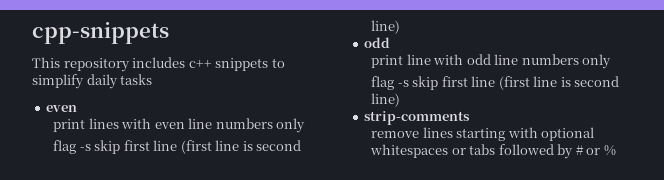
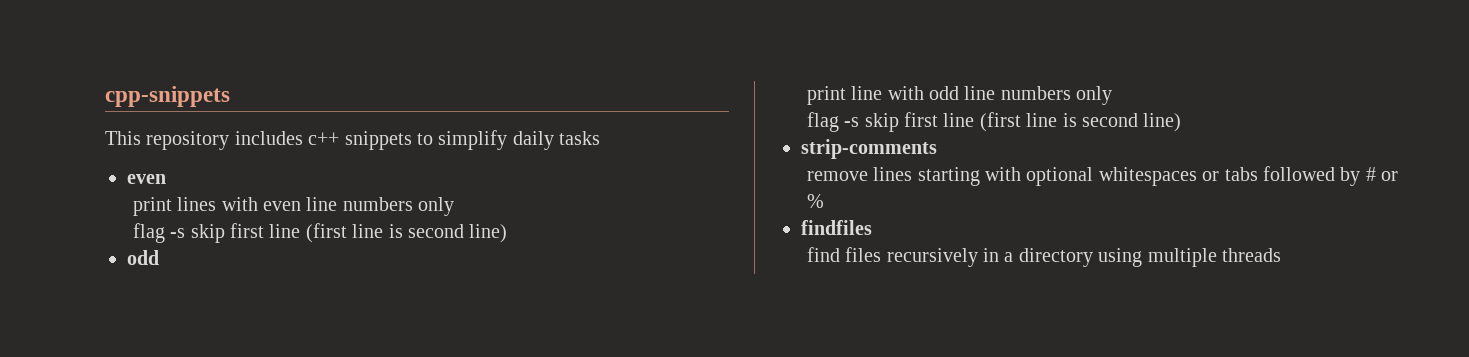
(616, 150) none -> [801,220,872,235] [806,247,1281,267] // findfiles // find files recursively in a directory using multiple threads

